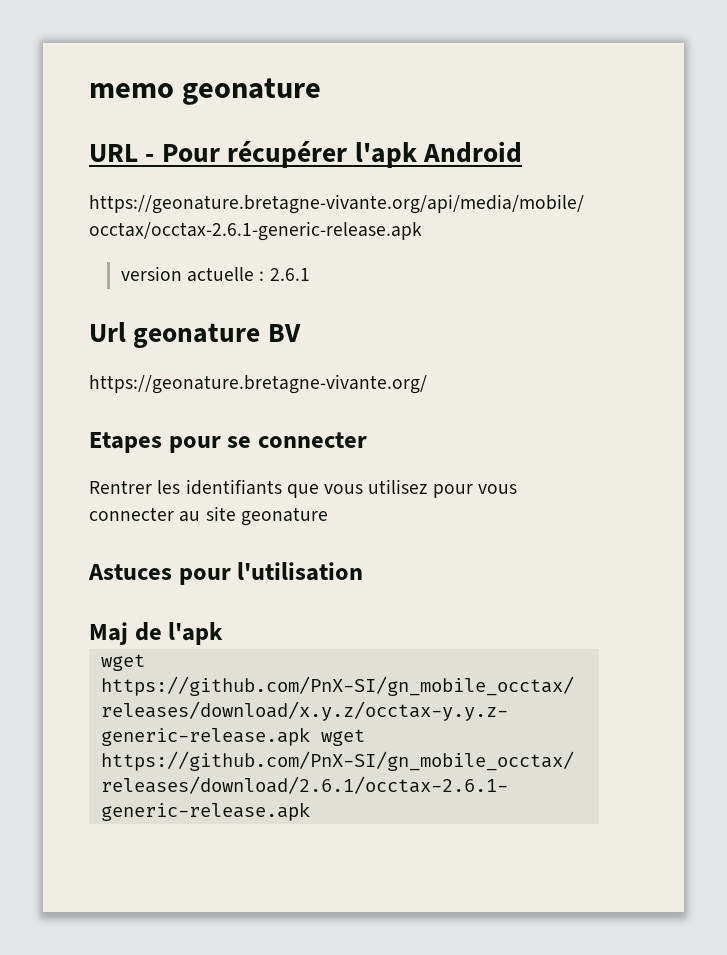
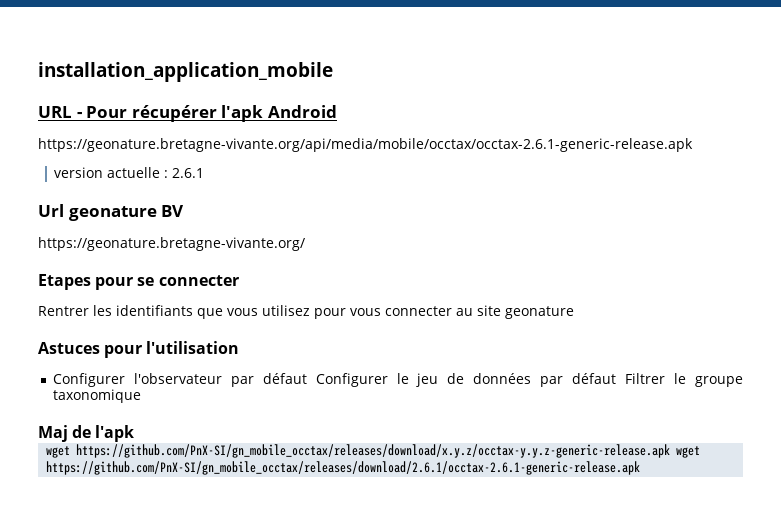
[89,78,322,105] memo geonature -> [38,62,333,82] installation_application_mobile
(364, 571) none -> [52,373,743,387] [52,389,141,403] // Configurer l'observateur par défaut Configurer le jeu de données par défaut Filtrer le groupe taxonomique

